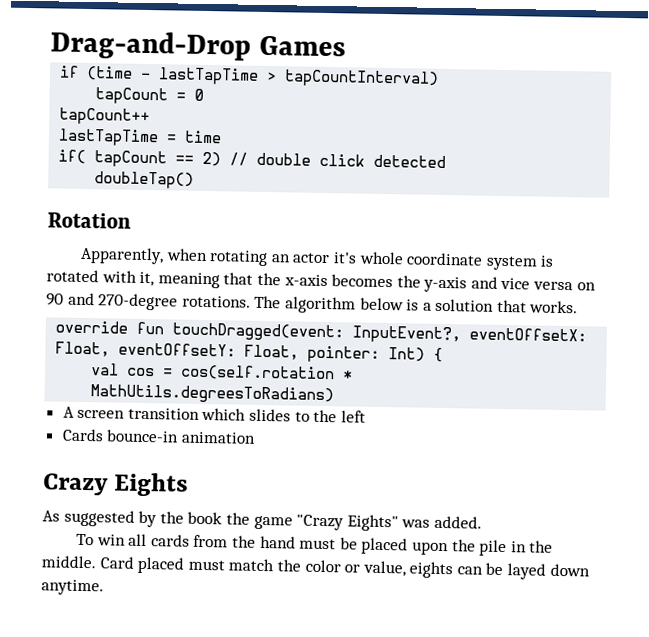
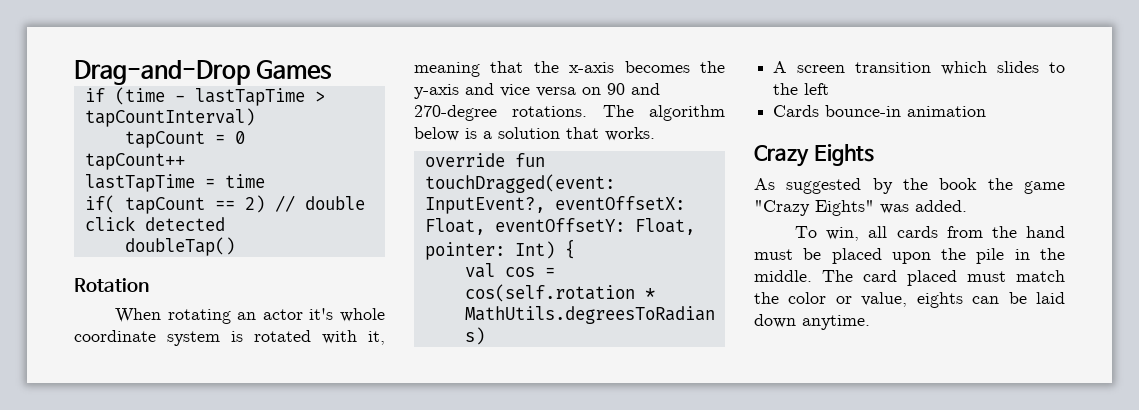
[80,246,208,265] Apparently, when -> [115,308,162,323] When
[96,534,126,546] win -> [826,227,860,241] win,
[99,556,134,569] Card -> [822,270,897,282] The card
[507,563,547,580] layed -> [1036,292,1065,304] laid

